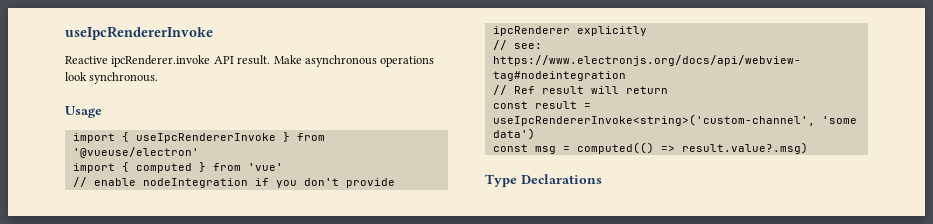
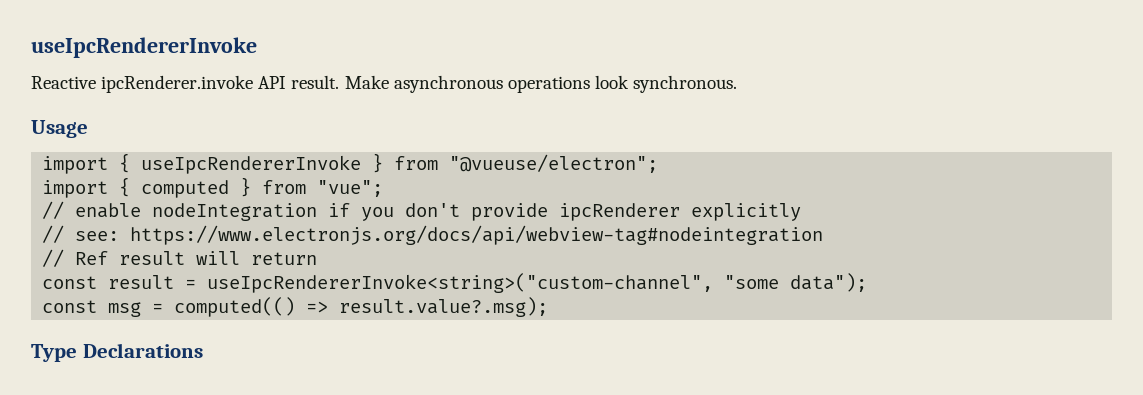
[72,147,199,158] '@vueuse/electron' -> [449,154,659,173] "@vueuse/electron";
[247,163,283,171] 'vue' -> [317,180,384,197] "vue";
[492,114,857,126] [492,128,535,140] useIpcRendererInvoke<string>('custom-channel', 'some data') -> [207,273,868,293] useIpcRendererInvoke<string>("custom-channel", "some data");
[681,142,808,154] result.value?.msg) -> [339,297,549,317] result.value?.msg);

